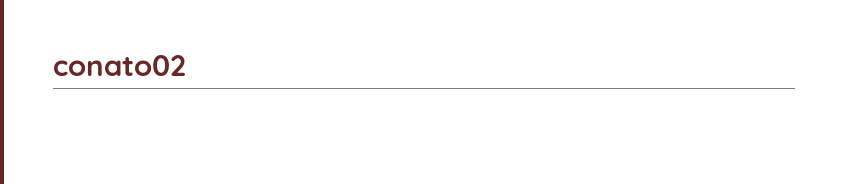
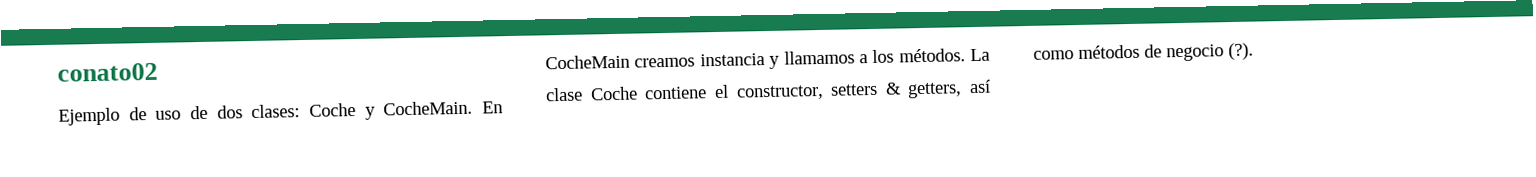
(186, 65) none -> [58,100,504,126] [545,48,990,70] [545,79,991,102] [1033,42,1254,62] // Ejemplo de uso de dos clases: Coche y CocheMain. En CocheMain creamos instancia y llamamos a los métodos. La clase Coche contiene el constructor, setters & getters, así como métodos de negocio (?).

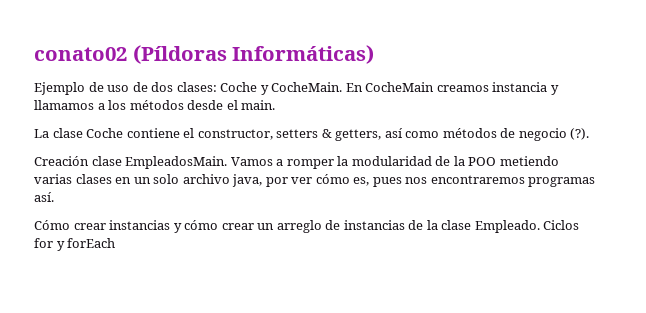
(158, 72) none -> [132,45,375,64] (Píldoras Informáticas)
[898,48,966,63] métodos. -> [129,100,276,110] métodos desde el main. //
(1254, 51) none -> [34,156,559,169] [34,174,596,187] [34,192,54,202] [34,220,580,233] [34,238,116,251] // Creación clase EmpleadosMain. Vamos a romper la modularidad de la POO metiendo varias clases en un solo archivo java, por ver cómo es, pues nos encontraremos programas así. // Cómo crear instancias y cómo crear un arreglo de instancias de la clase Empleado. Ciclos for y forEach

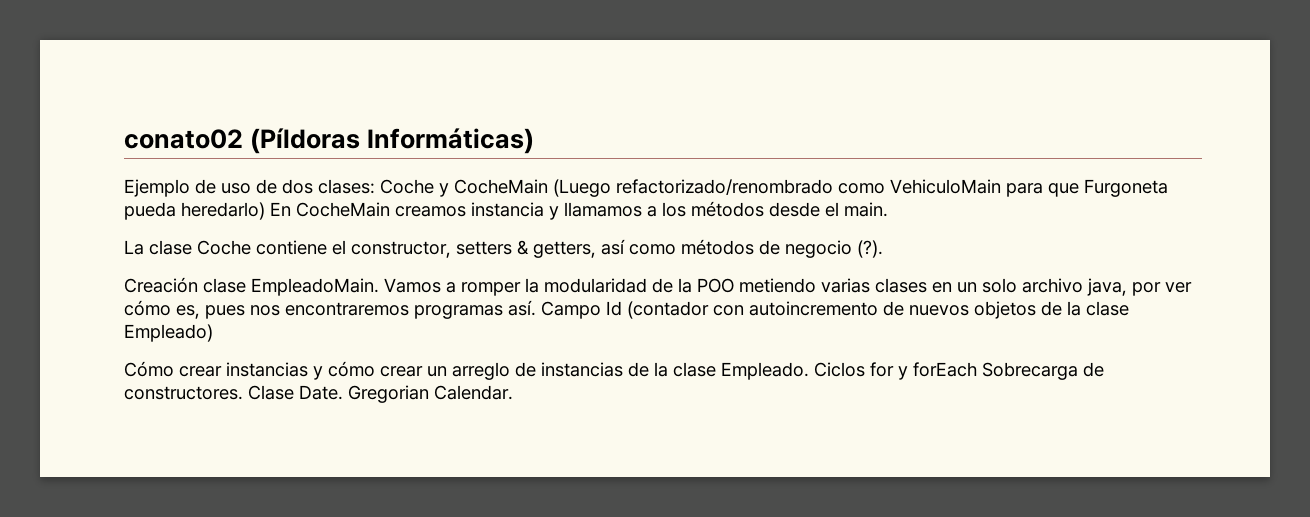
[271,82,343,92] CocheMain. -> [454,179,1168,197] [124,202,265,220] CocheMain (Luego refactorizado/renombrado como VehiculoMain para que Furgoneta pueda heredarlo)
[125,156,228,169] EmpleadosMain. -> [251,278,379,296] EmpleadoMain.
(54, 197) none -> [541,301,1129,319] [124,324,213,342] Campo Id (contador con autoincremento de nuevos objetos de la clase Empleado)
(116, 243) none -> [982,362,1104,380] [124,385,513,403] Sobrecarga de constructores. Clase Date. Gregorian Calendar.

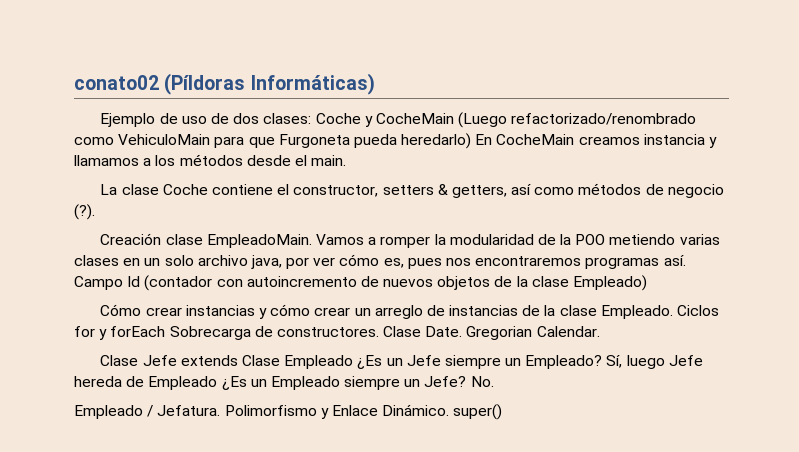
(513, 392) none -> [100,355,703,369] [74,376,494,390] [74,404,503,420] // Clase Jefe extends Clase Empleado ¿Es un Jefe siempre un Empleado? Sí, luego Jefe hereda de Empleado ¿Es un Empleado siempre un Jefe? No. // Empleado / Jefatura. Polimorfismo y Enlace Dinámico. super()

